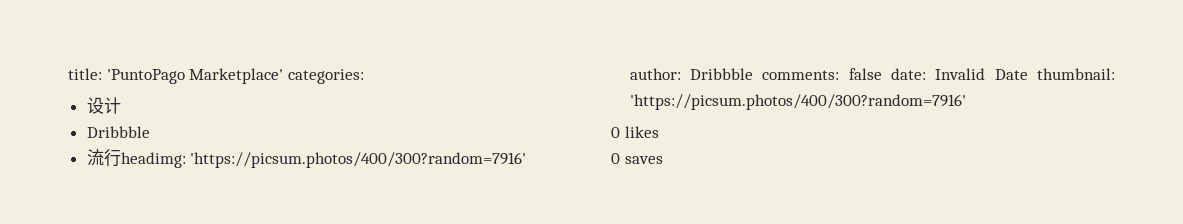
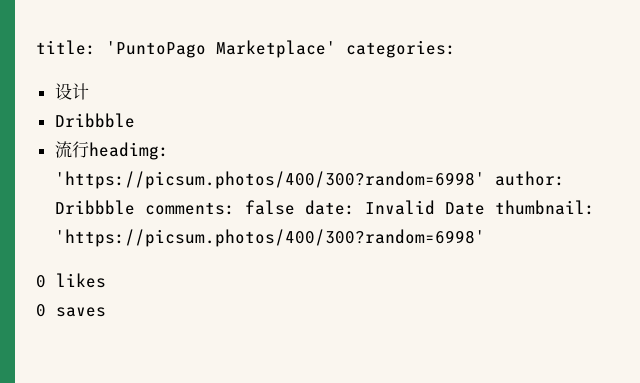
[190,152,527,168] 'https://picsum.photos/400/300?random=7916' -> [54,171,485,189] 'https://picsum.photos/400/300?random=6998'
[629,94,966,110] 'https://picsum.photos/400/300?random=7916' -> [54,229,485,247] 'https://picsum.photos/400/300?random=6998'

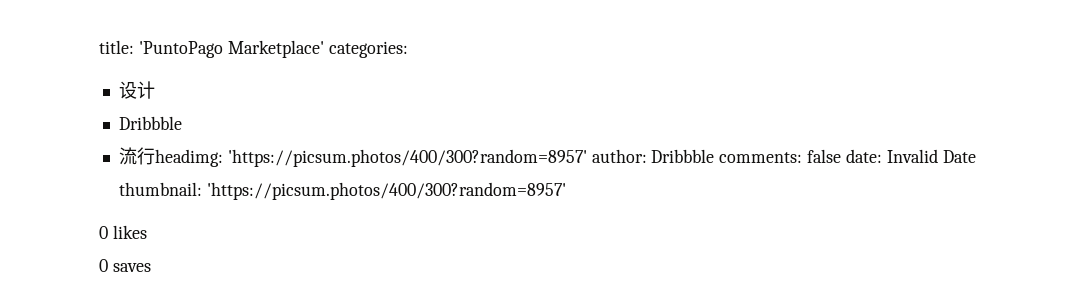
[54,171,485,189] 'https://picsum.photos/400/300?random=6998' -> [227,149,587,167] 'https://picsum.photos/400/300?random=8957'
[54,229,485,247] 'https://picsum.photos/400/300?random=6998' -> [206,182,566,200] 'https://picsum.photos/400/300?random=8957'

